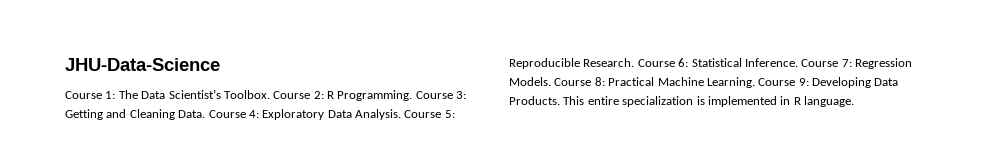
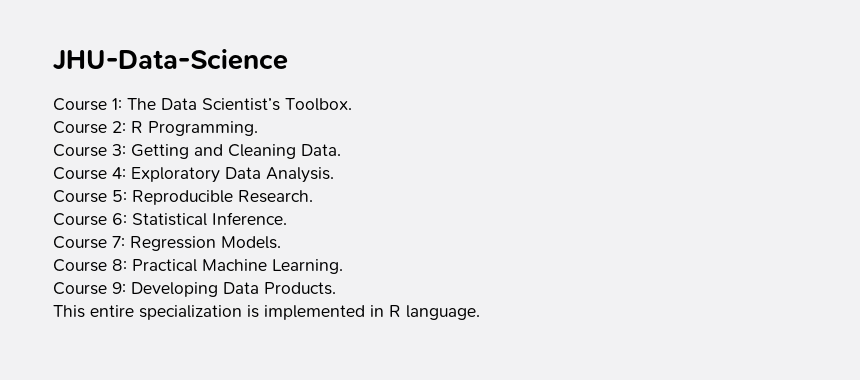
(270, 94) none -> (352, 104) //
(413, 95) none -> (258, 128) //
(206, 114) none -> (341, 150) //
(401, 114) none -> (334, 175) //
(635, 62) none -> (313, 196) //
(798, 62) none -> (287, 218) //
(551, 81) none -> (281, 242) //
(755, 82) none -> (343, 266) //
(560, 100) none -> (336, 288) //

